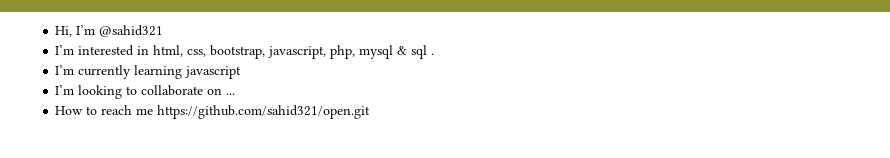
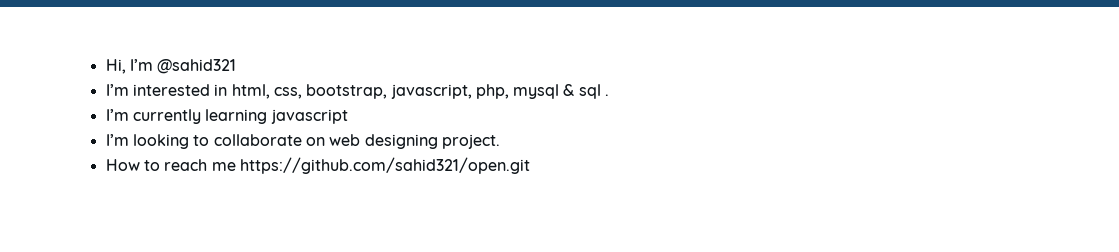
[226,93,236,95] ... -> [329,134,500,149] web designing project.

